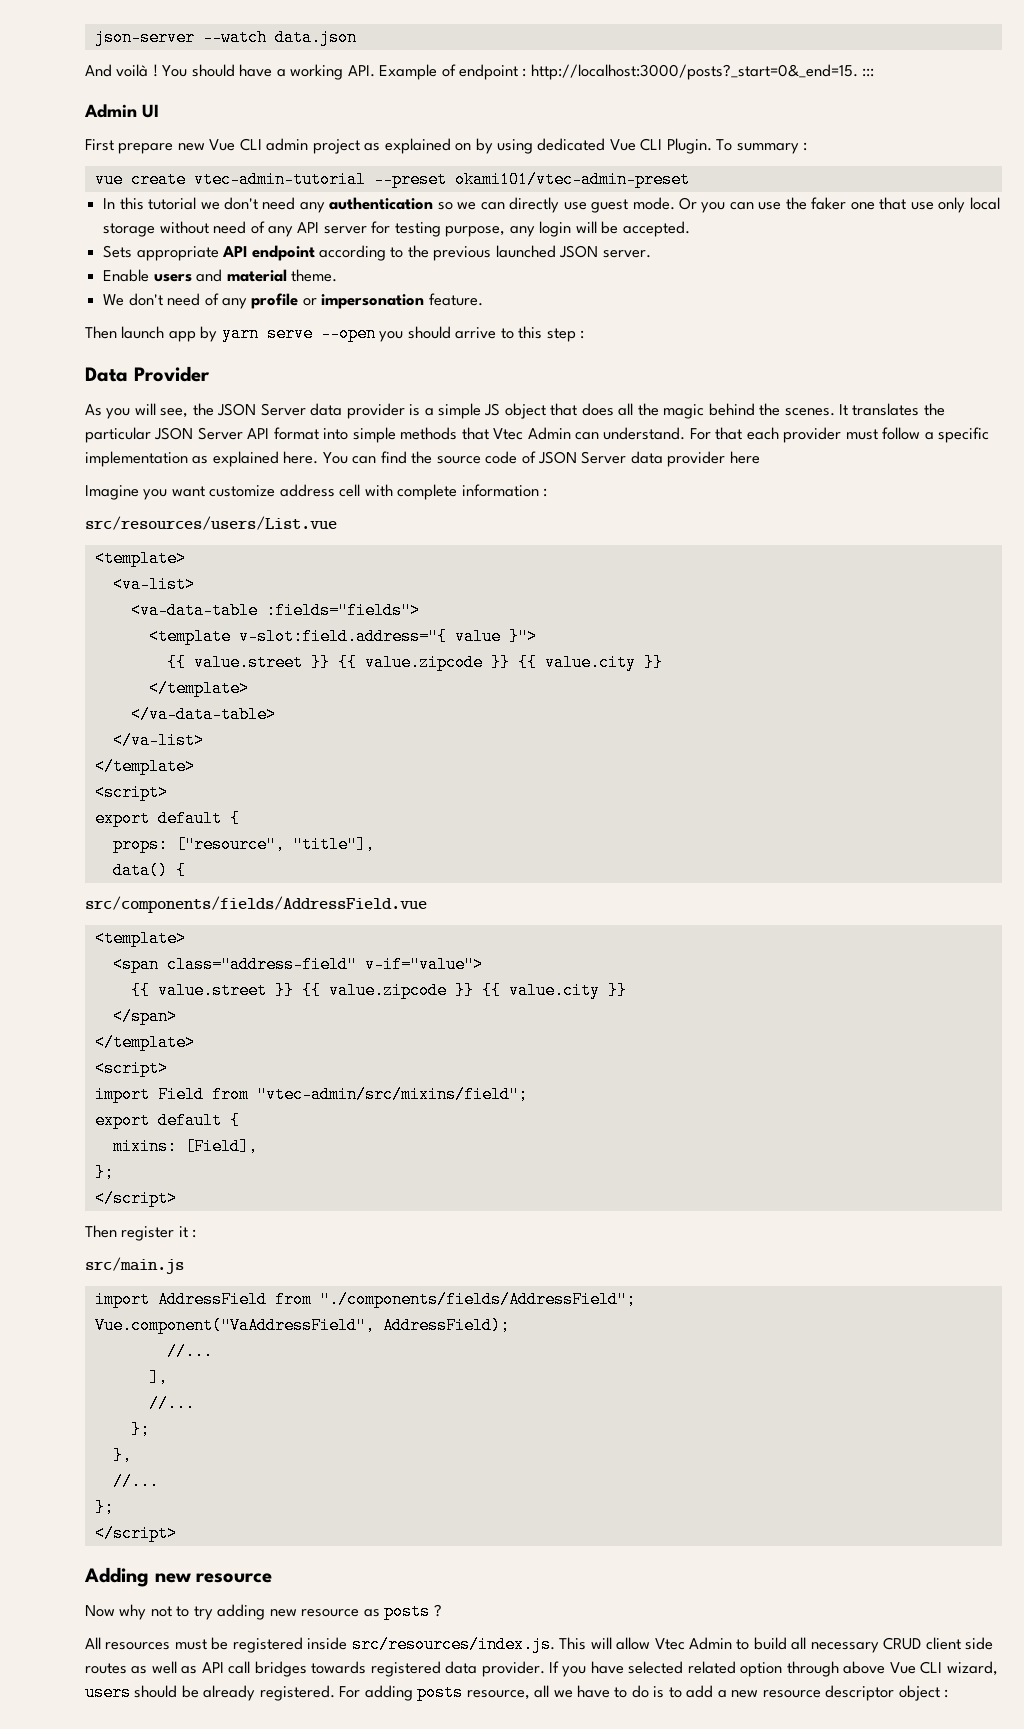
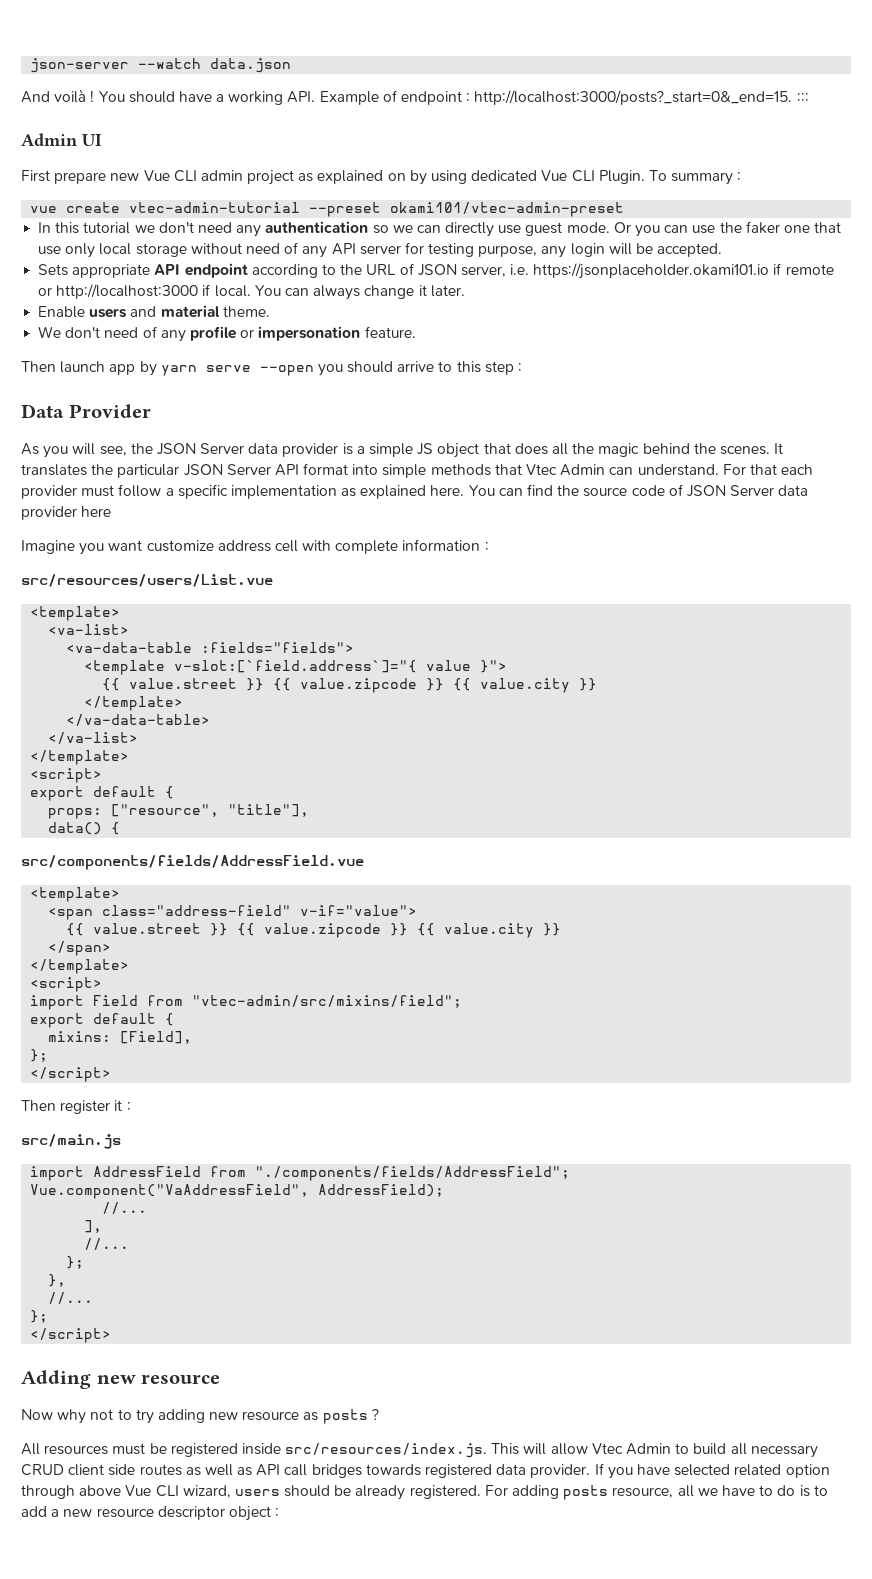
[433,245,651,261] previous launched JSON server. -> [366,263,834,279] [38,284,465,300] URL of JSON server, i.e. https://jsonplaceholder.okami101.io if remote or http://localhost:3000 if local. You can always change it later.
[238,628,447,645] v-slot:field.address="{ -> [174,660,418,673] v-slot:[`field.address`]="{

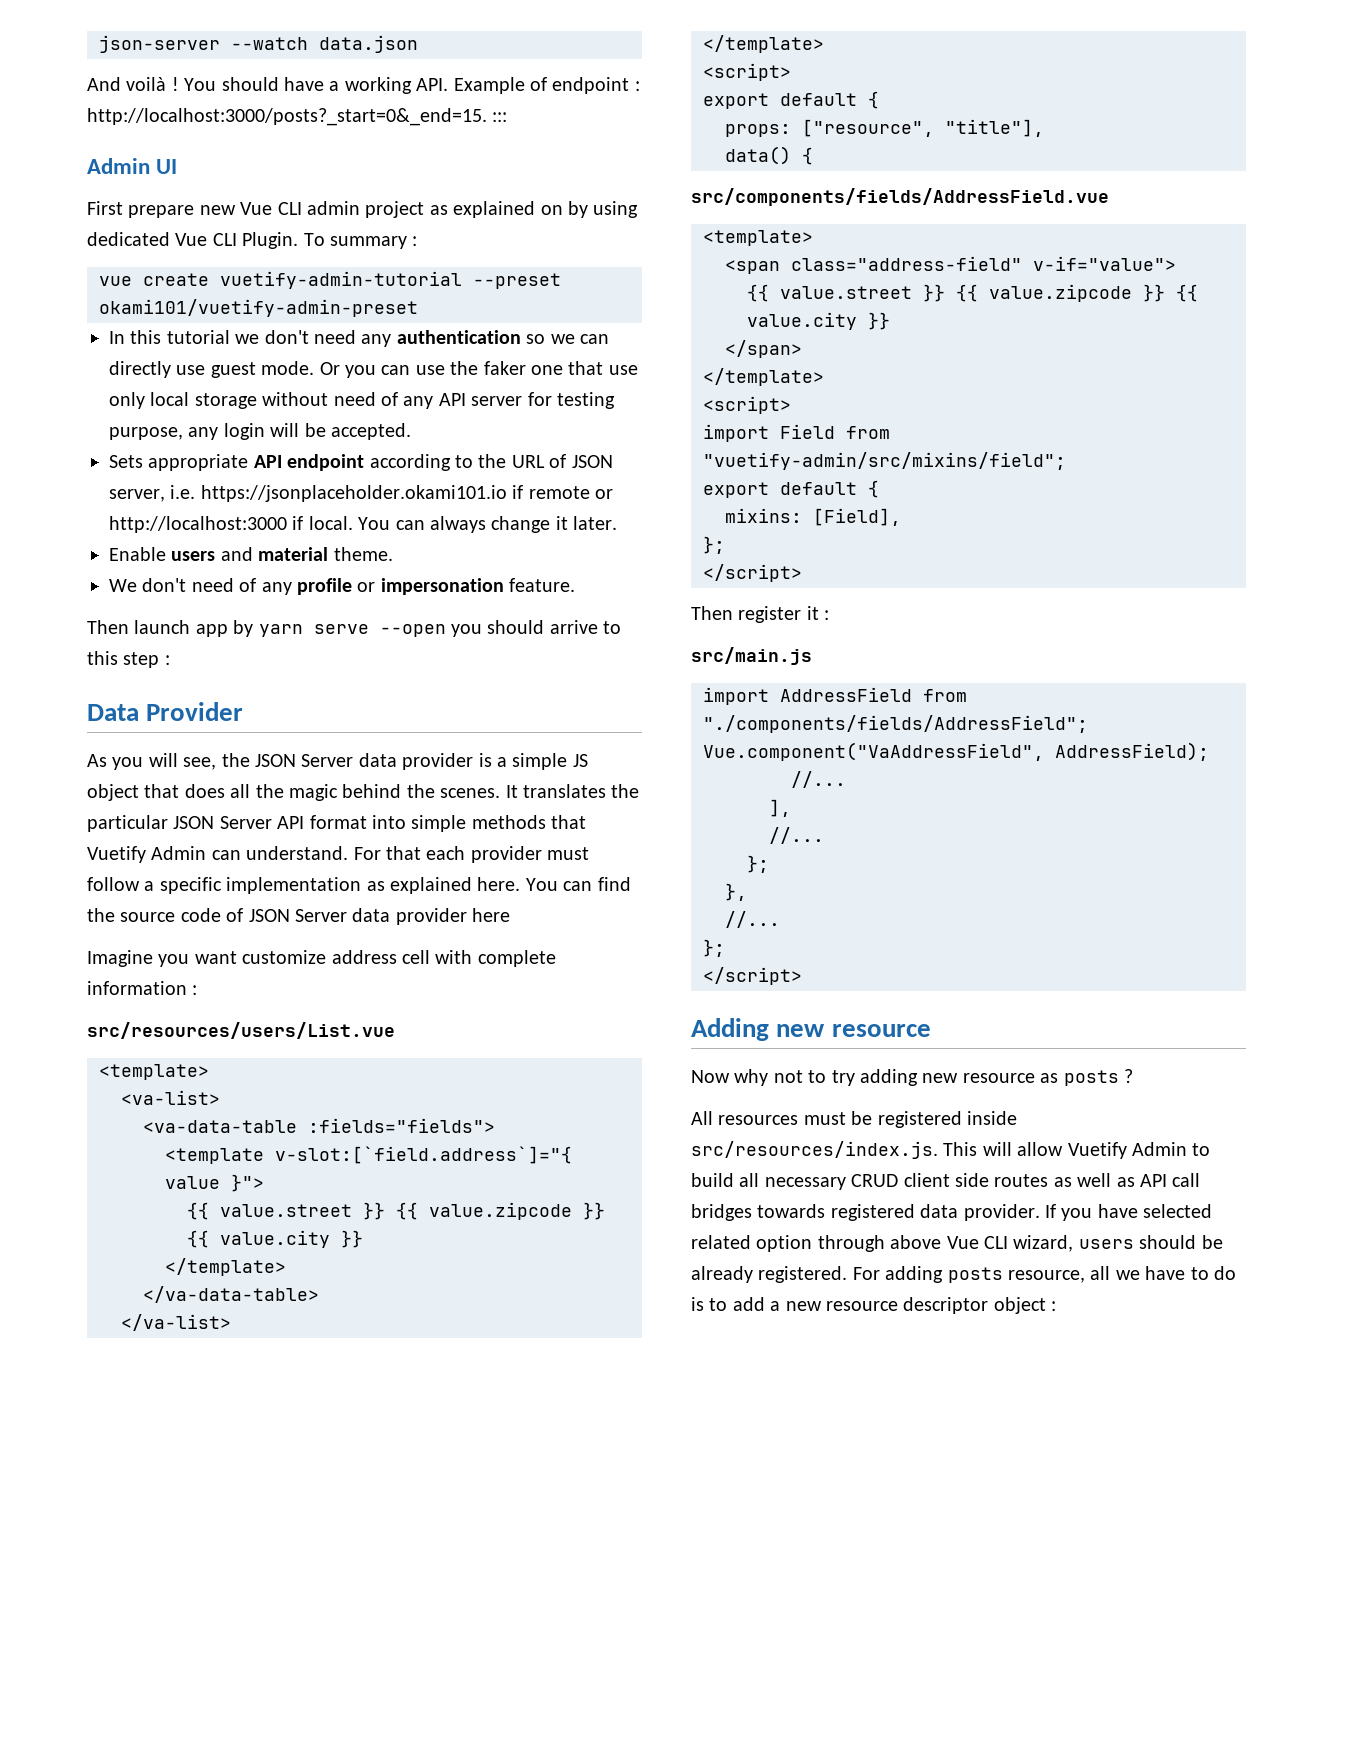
[129,202,625,217] vtec-admin-tutorial --preset okami101/vtec-admin-preset -> [220,271,561,289] [99,299,418,317] vuetify-admin-tutorial --preset okami101/vuetify-admin-preset
[526,464,558,475] Vtec -> [87,846,146,863] Vuetify
[192,995,463,1008] "vtec-admin/src/mixins/field"; -> [703,452,1066,470] "vuetify-admin/src/mixins/field";
[591,1443,623,1454] Vtec -> [1067,1142,1127,1159] Vuetify

